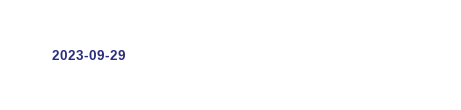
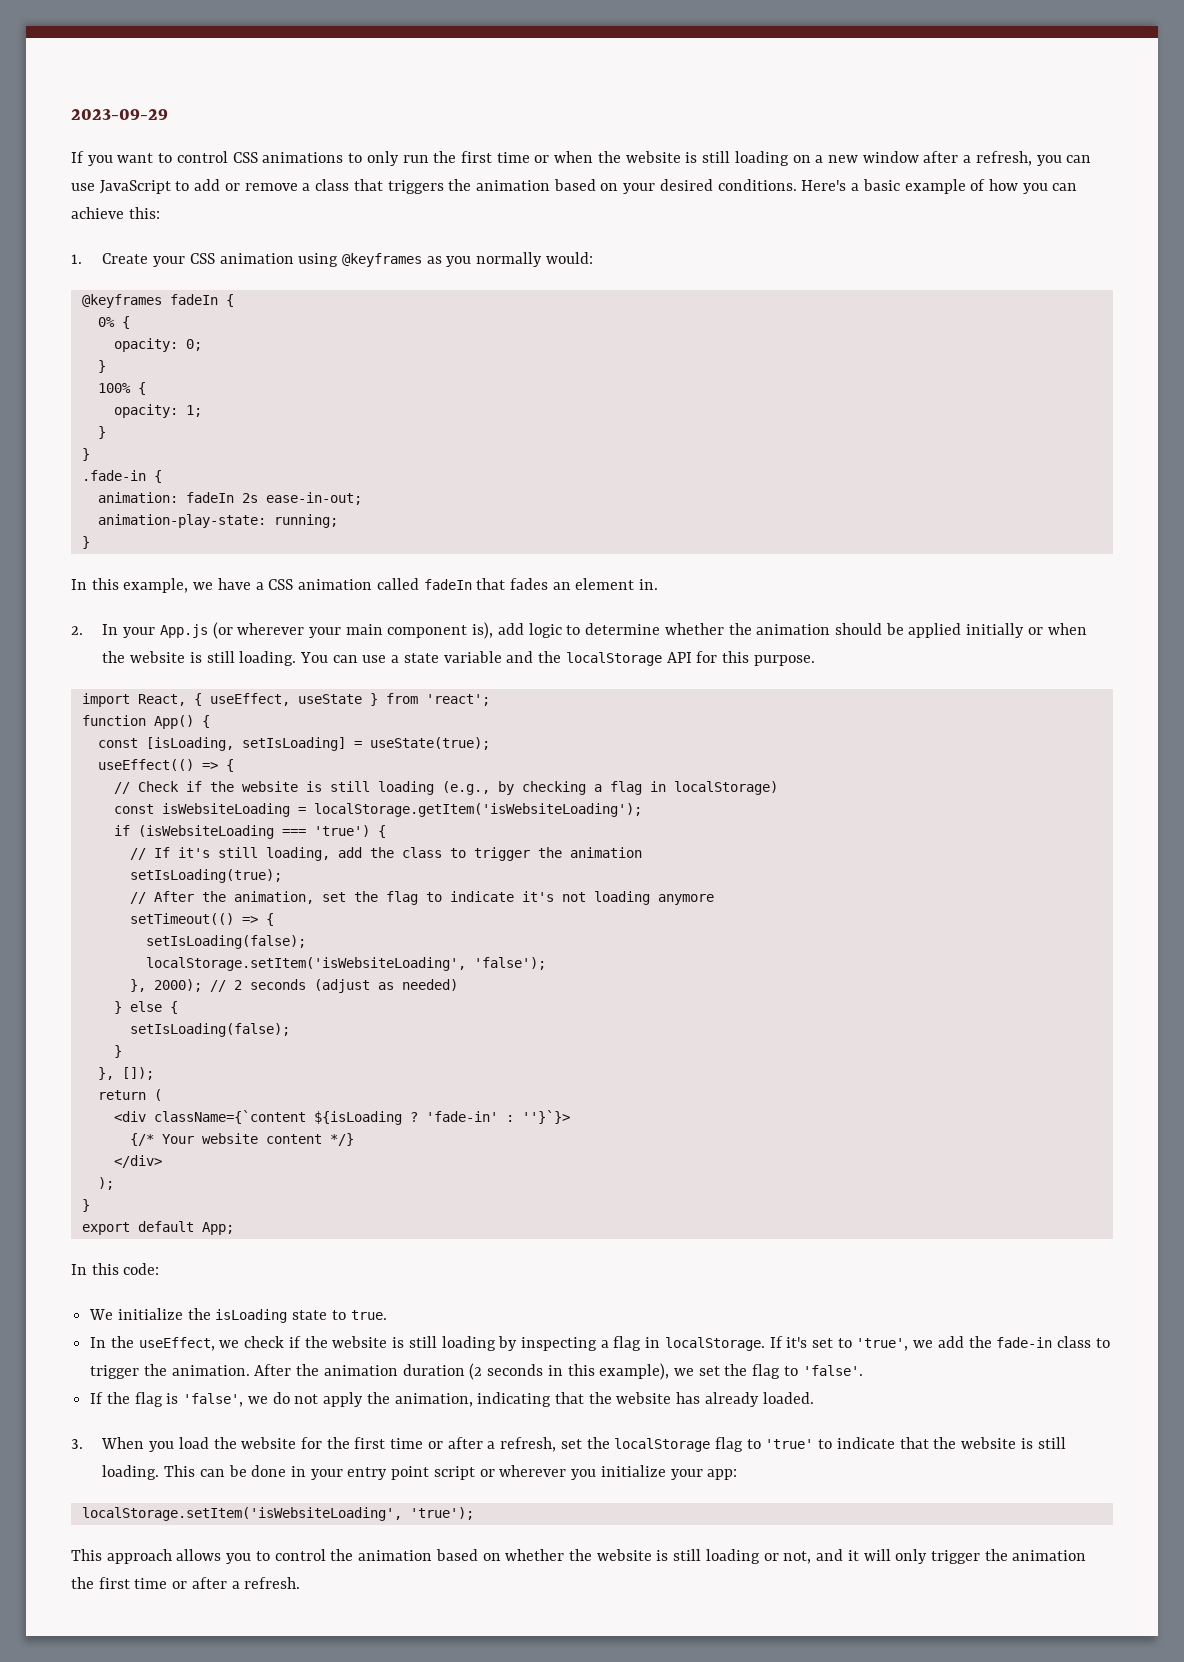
(126, 55) none -> [71,151,1092,166] [71,179,1078,194] [71,207,160,219] [71,252,593,267] [81,294,234,308] [97,316,130,329] [113,338,202,352] [97,360,106,373] [97,382,146,395] [113,404,202,418] [97,426,106,439] [81,448,90,461] [81,470,162,483] [97,492,362,505] [97,514,338,528] [81,536,90,549] [71,578,659,593] [71,622,1087,639] [102,651,815,666] [81,693,490,707] [81,715,210,729] [97,737,490,751] [97,759,234,772] [113,781,778,795] [113,803,642,817] [113,825,386,839] [129,847,642,861] [129,869,282,883] [129,891,714,905] [129,913,274,926] [145,935,306,949] [145,957,546,971] [129,979,458,993] [113,1001,178,1014] [129,1023,290,1037] [113,1045,122,1058] [97,1067,154,1080] [97,1089,162,1101] [113,1110,570,1125] [129,1133,354,1146] [113,1155,162,1168] [97,1177,114,1190] [81,1199,90,1212] [81,1221,234,1235] [71,1263,160,1275] [89,1308,387,1323] [90,1336,1110,1351] [90,1363,863,1380] [90,1392,814,1407] [71,1437,1066,1452] [102,1465,738,1480] [81,1507,474,1521] [71,1549,1087,1564] [71,1577,301,1589] // If you want to control CSS animations to only run the first time or when the website is still loading on a new window after a refresh, you can use JavaScript to add or remove a class that triggers the animation based on your desired conditions. Here's a basic example of how you can achieve this: // 1. Create your CSS animation using @keyframes as you normally would: // @keyframes fadeIn { // 0% { // opacity: 0; // } // 100% { // opacity: 1; // } // } // .fade-in { // animation: fadeIn 2s ease-in-out; // animation-play-state: running; // } // In this example, we have a CSS animation called fadeIn that fades an element in. // 2. In your App.js (or wherever your main component is), add logic to determine whether the animation should be applied initially or when the website is still loading. You can use a state variable and the localStorage API for this purpose. // import React, { useEffect, useState } from 'react'; // function App() { // const [isLoading, setIsLoading] = useState(true); // useEffect(() => { // // Check if the website is still loading (e.g., by checking a flag in localStorage) // const isWebsiteLoading = localStorage.getItem('isWebsiteLoading'); // if (isWebsiteLoading === 'true') { // // If it's still loading, add the class to trigger the animation // setIsLoading(true); // // After the animation, set the flag to indicate it's not loading anymore // setTimeout(() => { // setIsLoading(false); // localStorage.setItem('isWebsiteLoading', 'false'); // }, 2000); // 2 seconds (adjust as needed) // } else { // setIsLoading(false); // } // }, []); // return ( // <div className={`content ${isLoading ? 'fade-in' : ''}`}> // {/* Your website content */} // </div> // ); // } // export default App; // In this code: // We initialize the isLoading state to true. // In the useEffect, we check if the website is still loading by inspecting a flag in localStorage. If it's set to 'true', we add the fade-in class to trigger the animation. After the animation duration (2 seconds in this example), we set the flag to 'false'. // If the flag is 'false', we do not apply the animation, indicating that the website has already loaded. // 3. When you load the website for the first time or after a refresh, set the localStorage flag to 'true' to indicate that the website is still loading. This can be done in your entry point script or wherever you initialize your app: // localStorage.setItem('isWebsiteLoading', 'true'); // This approach allows you to control the animation based on whether the website is still loading or not, and it will only trigger the animation the first time or after a refresh.

